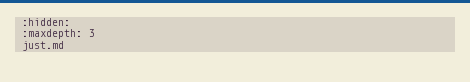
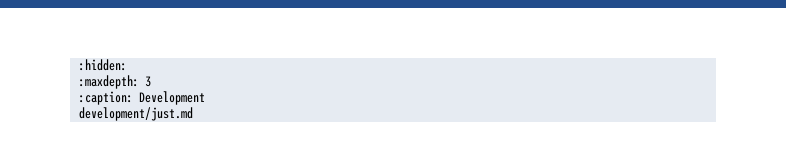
[22,41,65,51] just.md -> [78,91,205,105] [78,107,193,121] :caption: Development // development/just.md

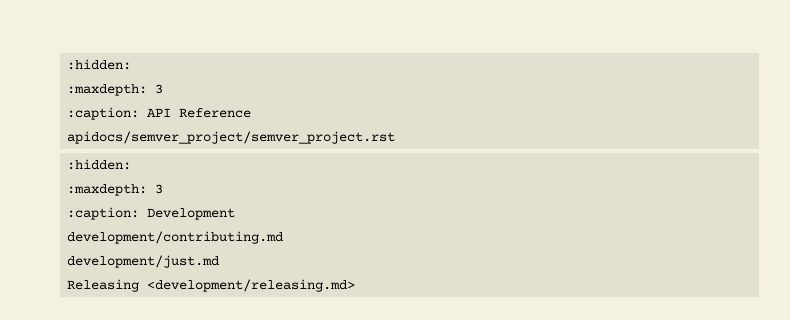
[78,59,127,71] [78,75,151,89] :hidden: // :maxdepth: 3 -> [67,59,132,70] [67,84,164,96] [67,107,252,120] [67,131,396,144] [67,159,132,170] [67,184,164,196] :hidden: // :maxdepth: 3 // :caption: API Reference // apidocs/semver_project/semver_project.rst // :hidden: // :maxdepth: 3
(205, 98) none -> [67,231,284,244] // development/contributing.md
(193, 114) none -> [67,279,356,292] // Releasing <development/releasing.md>

